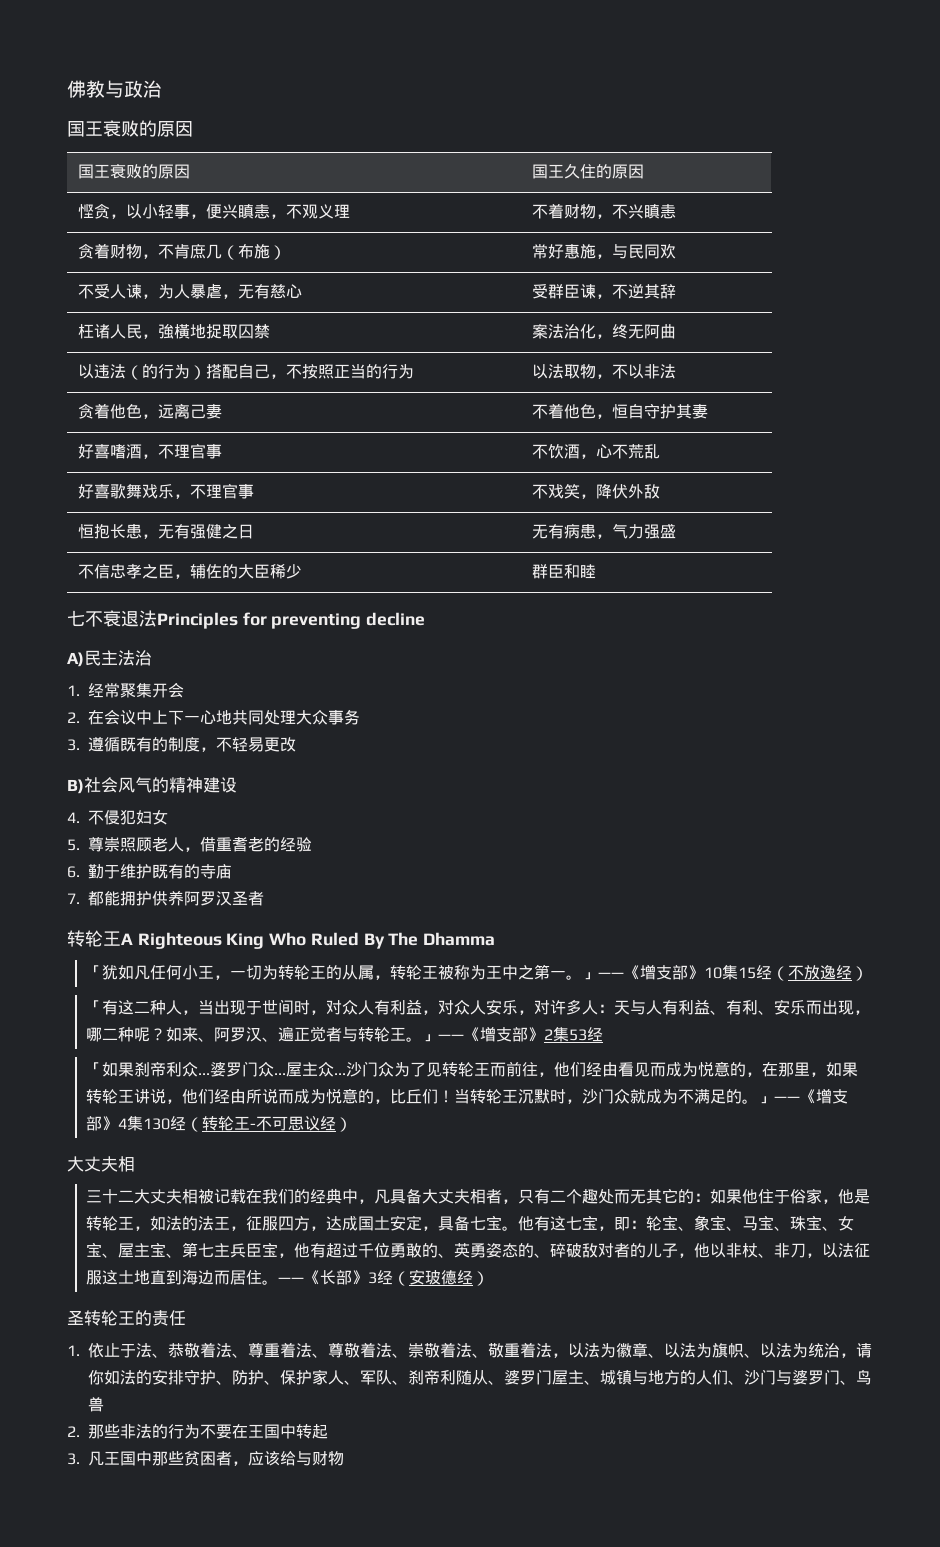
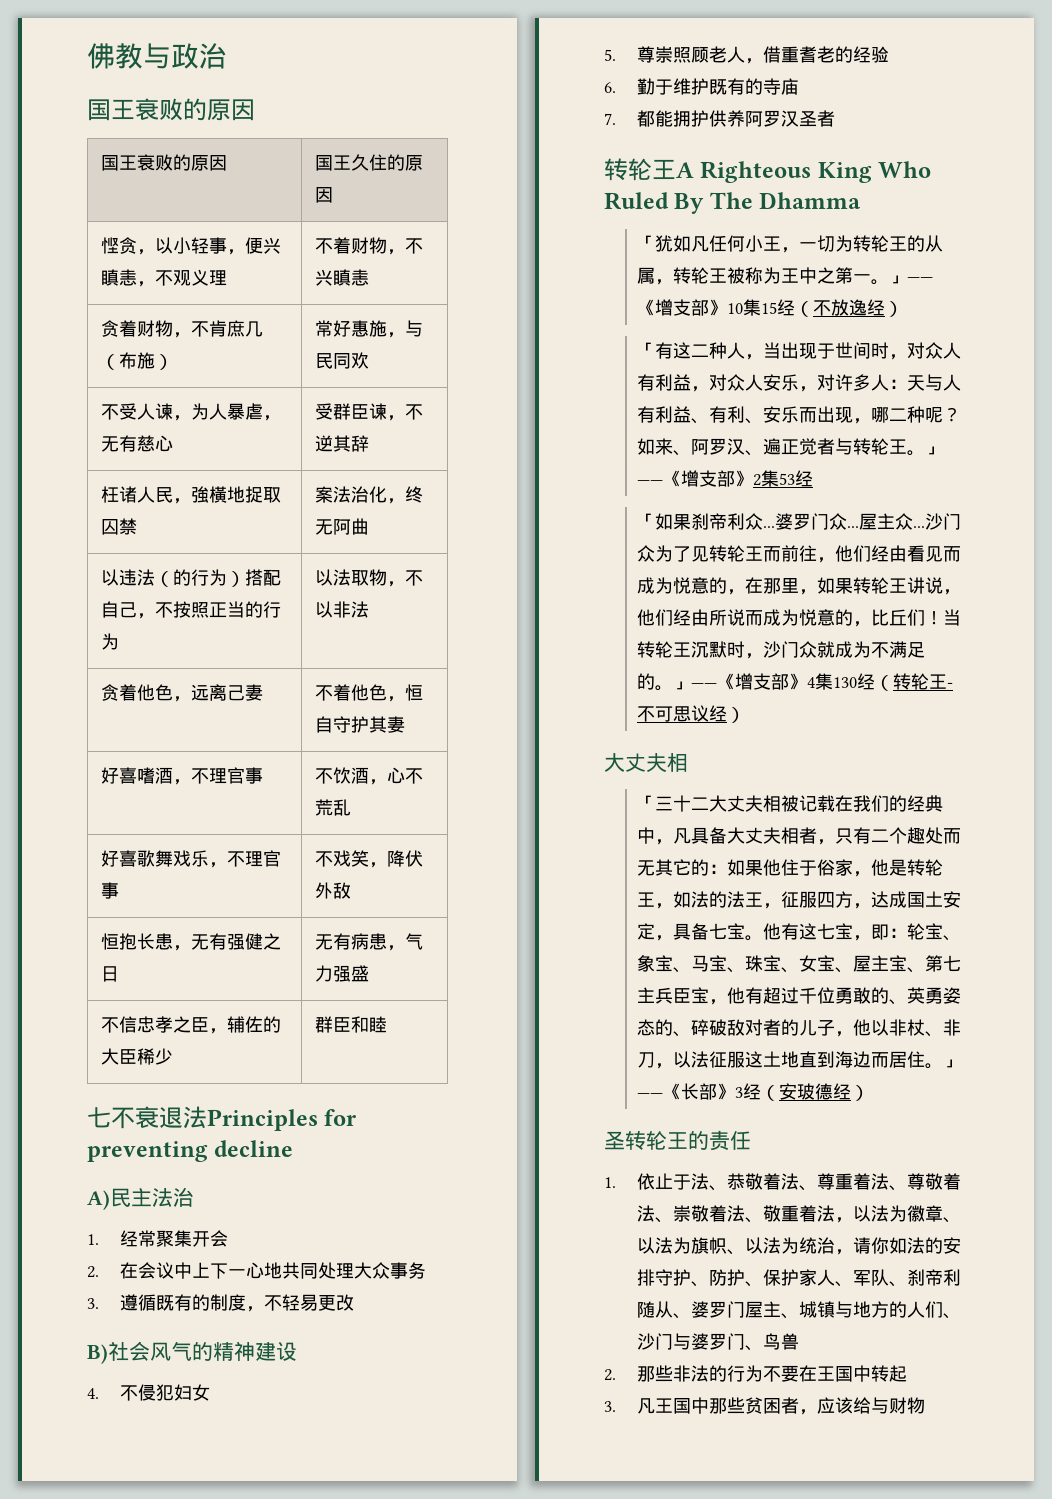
(135, 1164) none -> [637,795,656,810] 「
(278, 1282) none -> [943,1059,962,1068] 」

